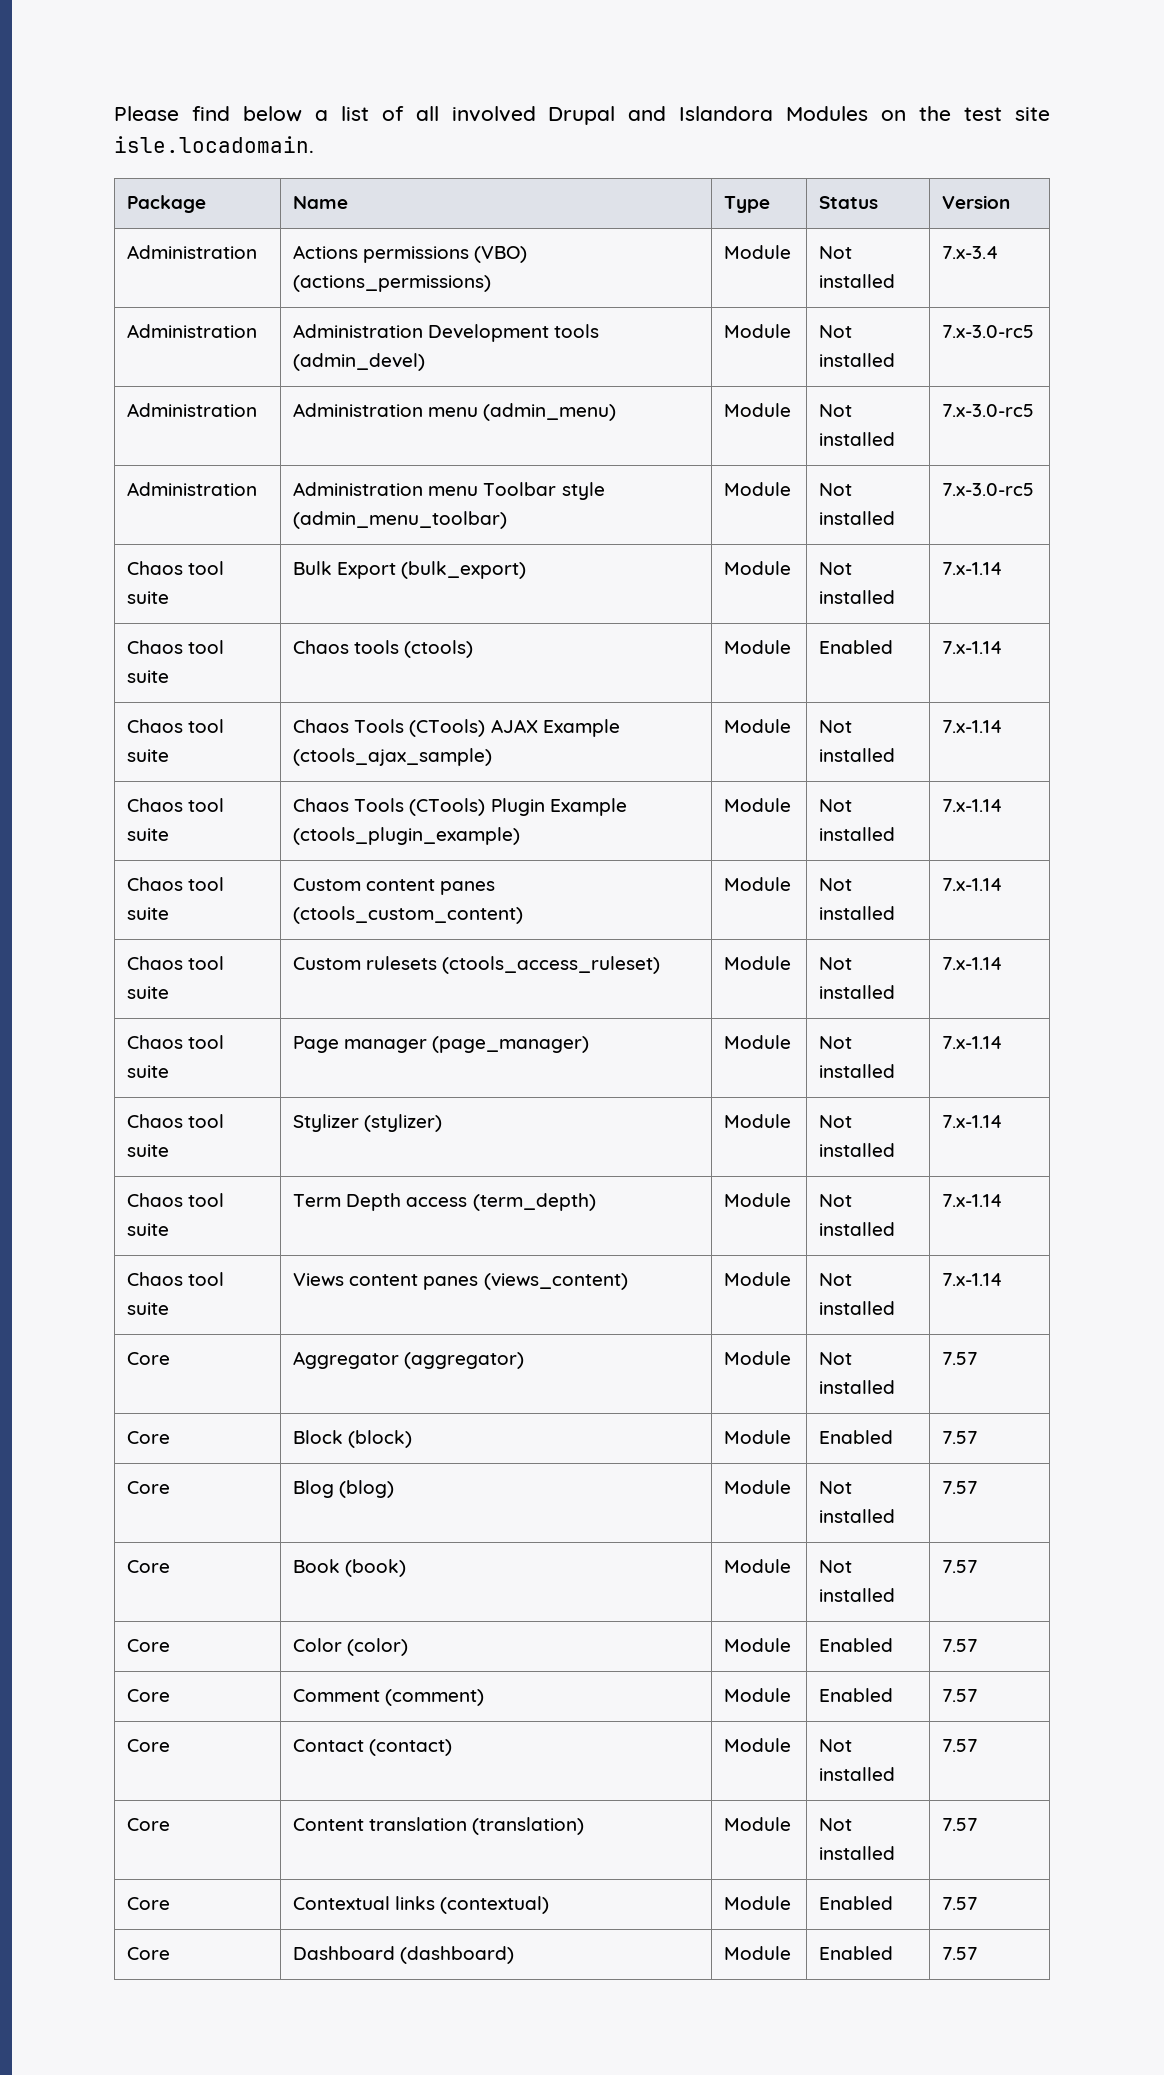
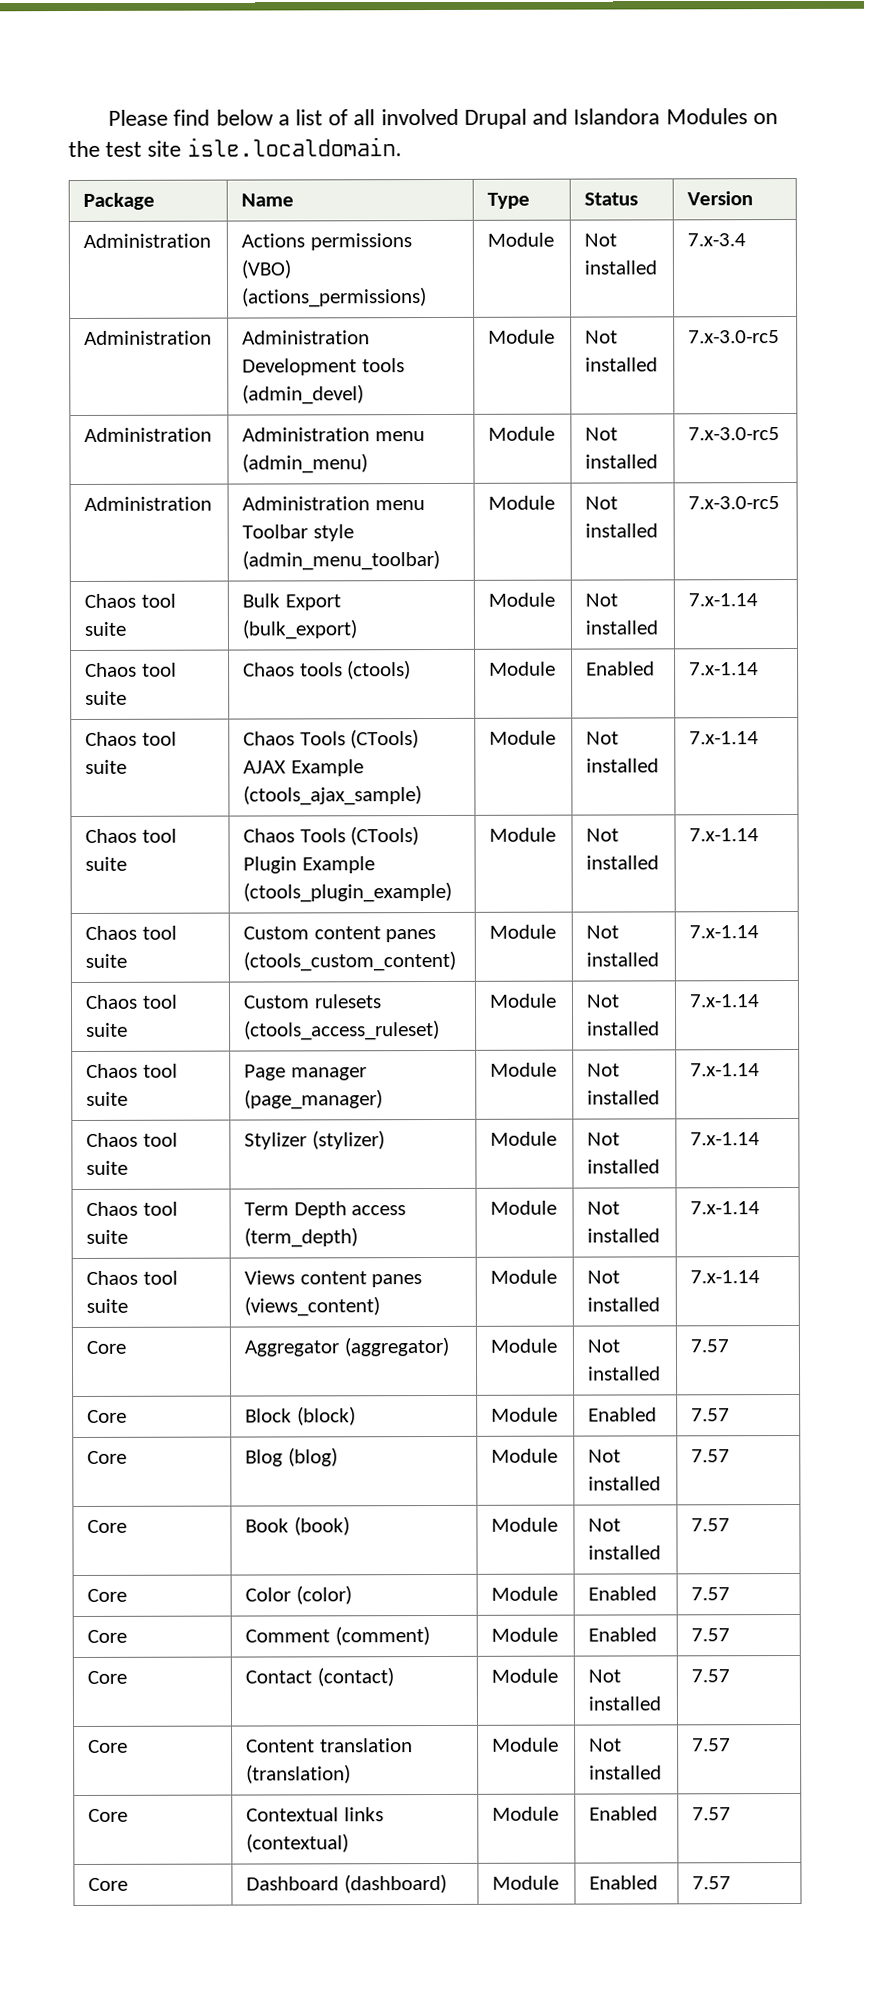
[114,136,314,153] isle.locadomain. -> [186,137,402,157] isle.localdomain.

